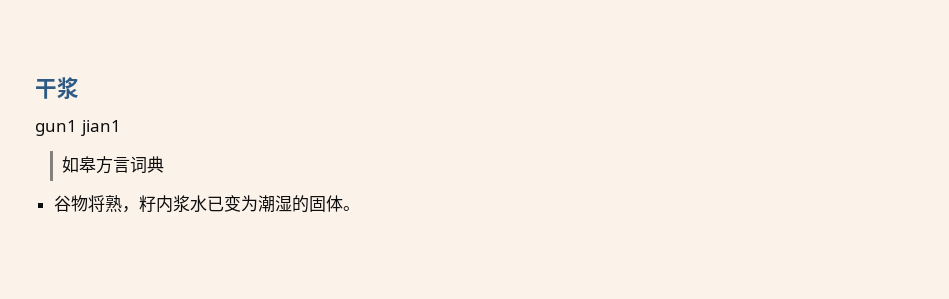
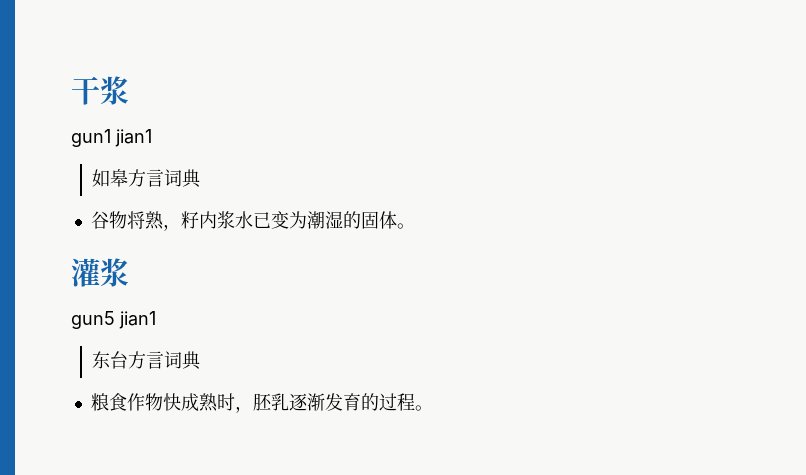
(360, 208) none -> [71,258,129,287] [71,311,156,329] [92,351,202,370] [90,393,433,413] // 灌浆 // gun5 jian1 // 东台方言词典 // 粮食作物快成熟时，胚乳逐渐发育的过程。

